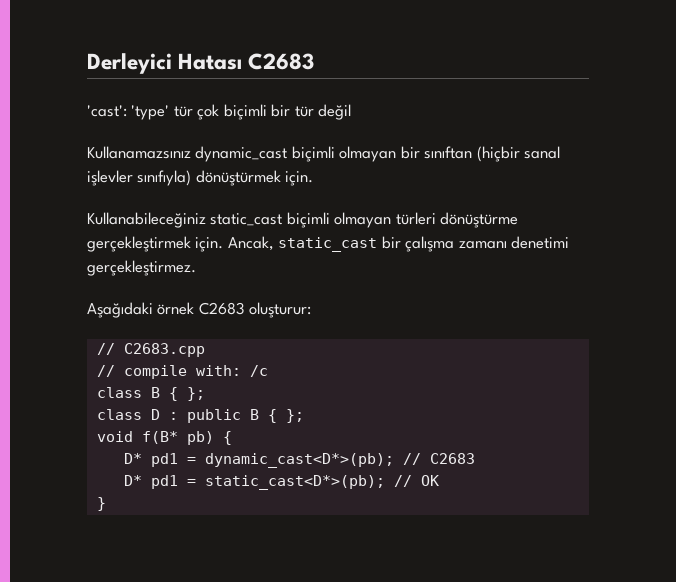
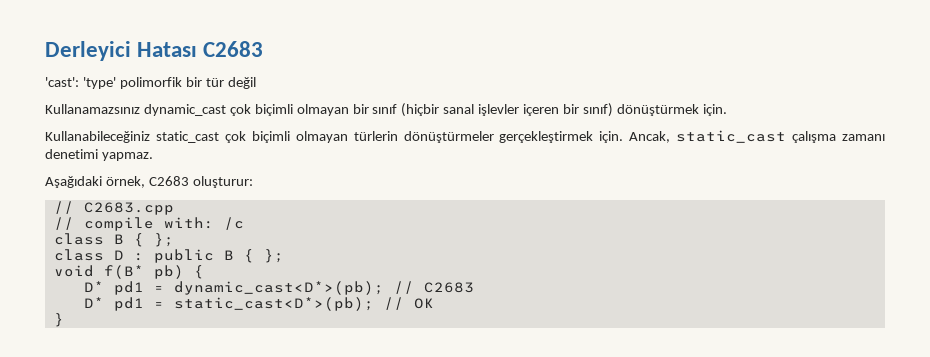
[173,104,267,120] tür çok biçimli -> [119,77,182,89] polimorfik
(288, 154) none -> [229,104,251,116] çok
[424,146,473,159] sınıftan -> [372,104,398,114] sınıf
[137,170,192,186] sınıfıyla) -> [523,103,613,117] içeren bir sınıf)
[286,212,519,228] biçimli olmayan türleri dönüştürme -> [224,131,494,143] çok biçimli olmayan türlerin dönüştürmeler
[381,236,401,249] bir -> (787, 136) none
[87,260,196,276] gerçekleştirmez. -> [101,152,153,161] yapmaz.
[157,302,195,315] örnek -> [105,176,145,188] örnek,

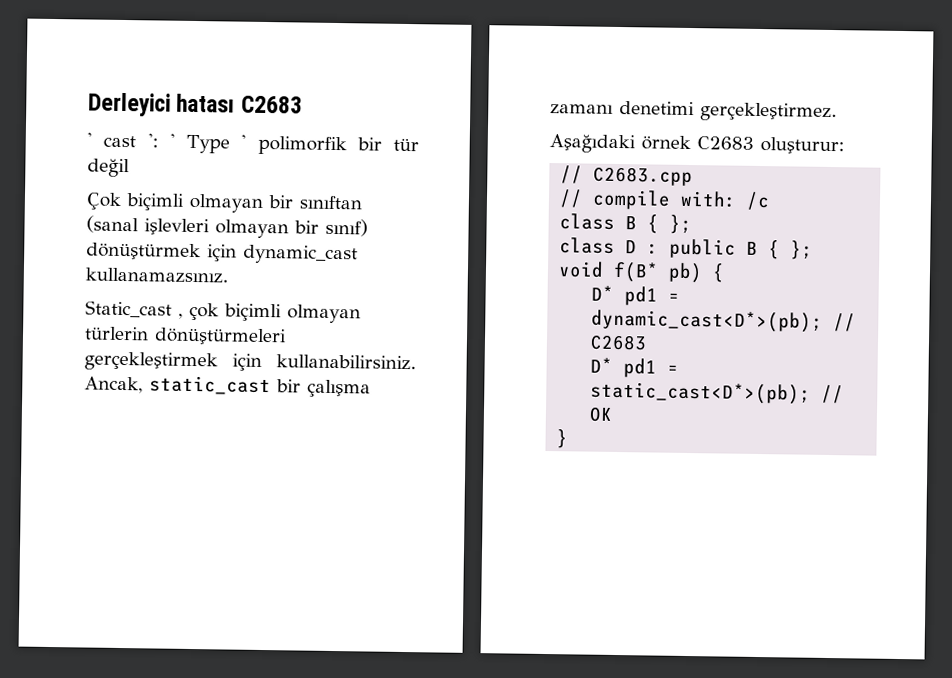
[137,41,264,57] [45,77,256,89] [45,103,727,117] [45,131,624,143] Hatası C2683 // 'cast': 'type' polimorfik bir tür değil // Kullanamazsınız dynamic_cast çok biçimli olmayan bir sınıf (hiçbir sanal işlevler içeren bir sınıf) dönüştürmek için. // Kullanabileceğiniz static_cast çok biçimli olmayan türlerin dönüştürmeler gerçekleştirmek için. -> [176,93,303,114] [87,132,419,156] [87,158,130,178] [86,192,363,213] [86,215,368,239] [86,242,358,265] [85,267,228,284] [85,300,361,324] [84,326,287,347] [84,351,416,372] hatası C2683 // ' cast ': ' Type ' polimorfik bir tür değil // Çok biçimli olmayan bir sınıftan (sanal işlevleri olmayan bir sınıf) dönüştürmek için dynamic_cast kullanamazsınız. // Static_cast , çok biçimli olmayan türlerin dönüştürmeleri gerçekleştirmek için kullanabilirsiniz.
(787, 136) none -> [276,379,301,393] bir
[101,152,153,161] yapmaz. -> [700,102,837,123] gerçekleştirmez.
[105,176,145,188] örnek, -> [641,135,691,151] örnek

